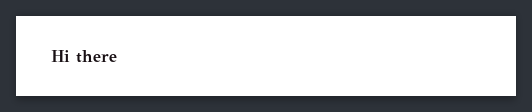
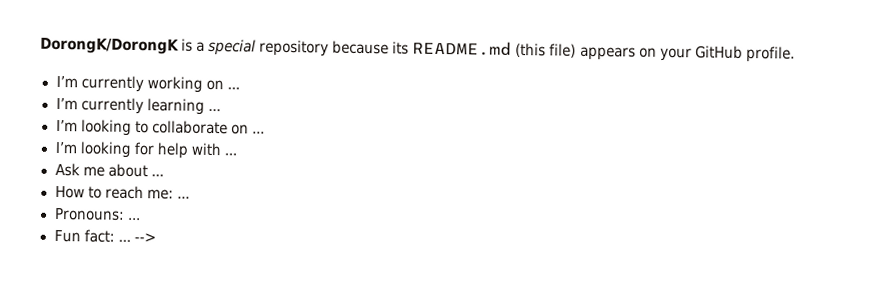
[51,50,117,63] Hi there -> [40,37,795,63] [55,75,240,93] [55,97,221,115] [55,119,265,136] [54,141,237,159] [54,162,164,178] [54,185,190,200] [53,207,141,221] [53,229,156,243] DorongK/DorongK is a special repository because its README.md (this file) appears on your GitHub profile. // I’m currently working on ... // I’m currently learning ... // I’m looking to collaborate on ... // I’m looking for help with ... // Ask me about ... // How to reach me: ... // Pronouns: ... // Fun fact: ... -->

